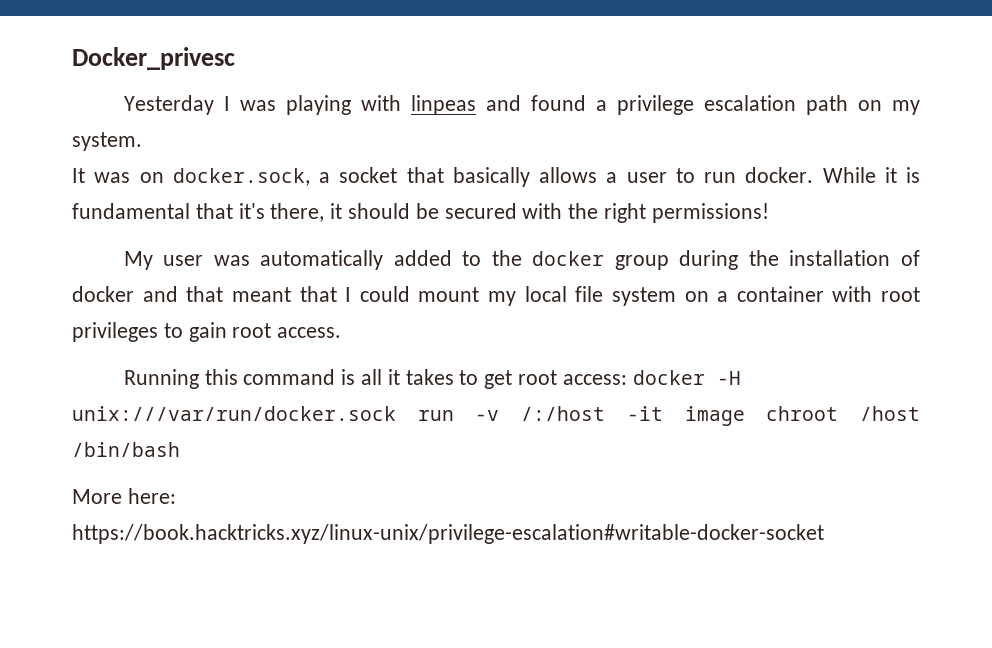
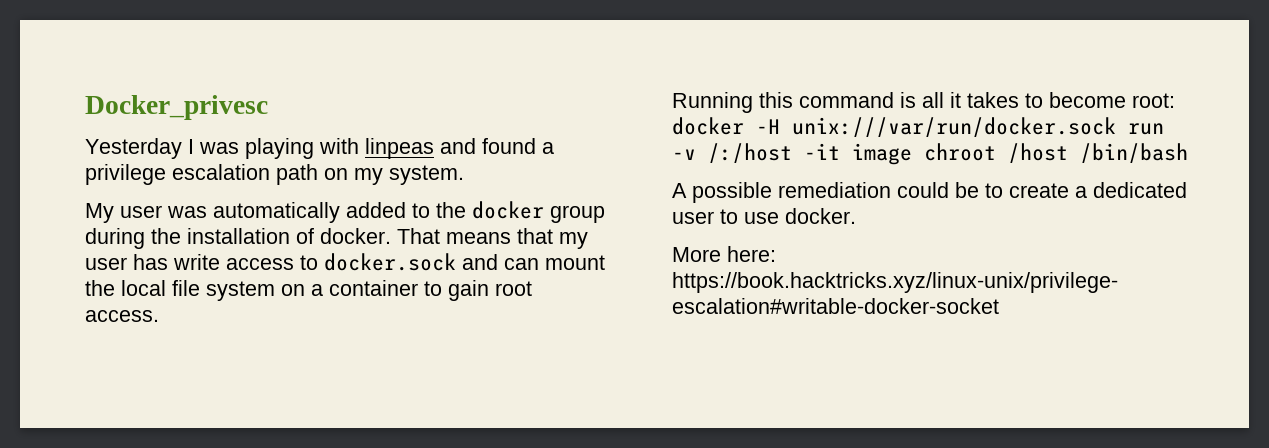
[72,167,920,187] [72,203,769,223] // It was on docker.sock, a socket that basically allows a user to run docker. While it is fundamental that it's there, it should be secured with the right permissions! -> (464, 175) none
[72,286,516,306] docker and that meant that I could mount my -> [320,228,588,249] [85,253,605,271] [85,280,115,296] docker. That means that my user has write access to docker.sock and can mount the
[832,286,920,302] [72,322,158,342] with root privileges -> (418, 288) none
[484,370,627,389] get root access: -> [1049,92,1175,108] become root:
(180, 449) none -> [672,182,1187,203] [672,208,856,224] // A possible remediation could be to create a dedicated user to use docker.

